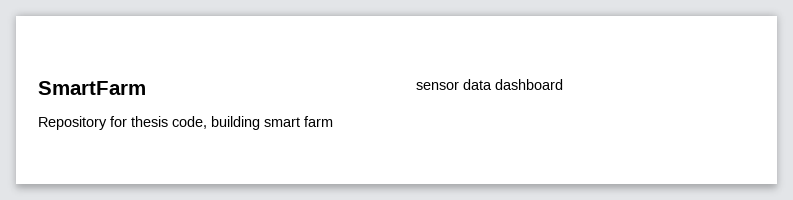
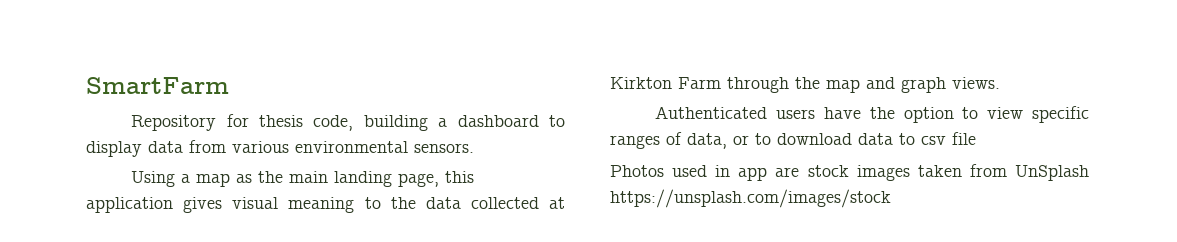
[264,116,333,127] [416,79,563,90] smart farm sensor data dashboard -> [438,115,566,127] [86,140,474,157] [131,171,475,187] [86,197,565,213] [610,77,1000,93] [655,106,1089,123] [610,132,976,149] [610,164,1089,181] [610,189,891,208] a dashboard to display data from various environmental sensors. // Using a map as the main landing page, this application gives visual meaning to the data collected at Kirkton Farm through the map and graph views. // Authenticated users have the option to view specific ranges of data, or to download data to csv file // Photos used in app are stock images taken from UnSplash https://unsplash.com/images/stock

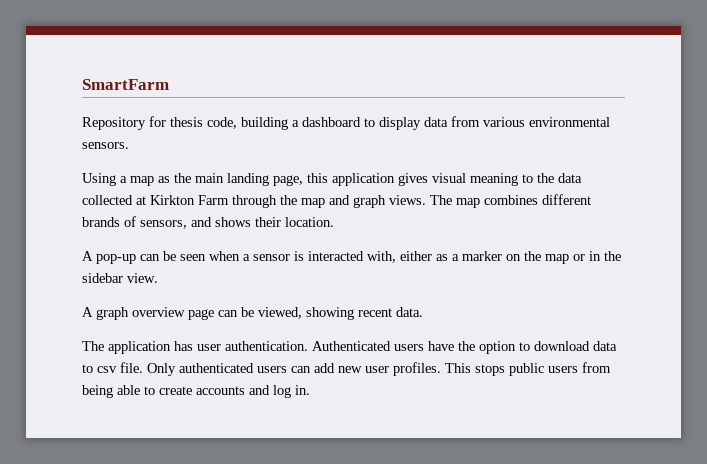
(1000, 83) // -> [430,194,591,208] [82,216,334,229] [82,251,621,264] [82,273,158,283] [82,307,423,320] [82,341,308,354] The map combines different brands of sensors, and shows their location. // A pop-up can be seen when a sensor is interacted with, either as a marker on the map or in the sidebar view. // A graph overview page can be viewed, showing recent data. // The application has user authentication.
[987,106,1089,123] [610,132,976,149] [610,164,1089,181] [610,189,891,208] view specific ranges of data, or to download data to csv file // Photos used in app are stock images taken from UnSplash https://unsplash.com/images/stock -> [534,341,617,351] [82,362,611,376] [82,385,310,398] download data to csv file. Only authenticated users can add new user profiles. This stops public users from being able to create accounts and log in.

